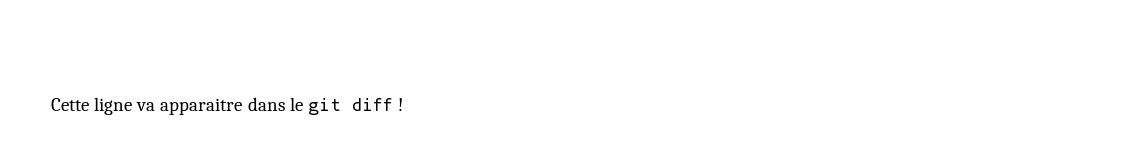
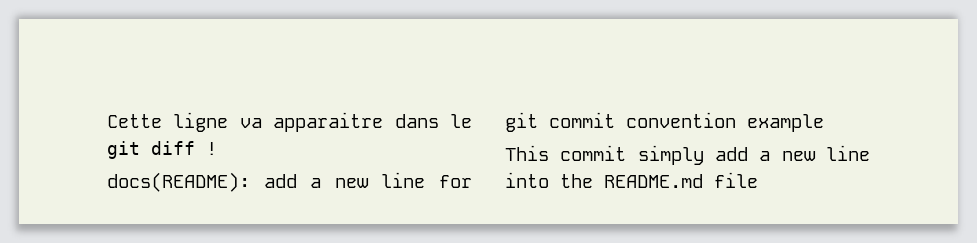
(403, 104) none -> [107,172,472,192] [505,112,824,132] [505,145,870,165] [505,172,758,188] // docs(README): add a new line for git commit convention example // This commit simply add a new line into the README.md file

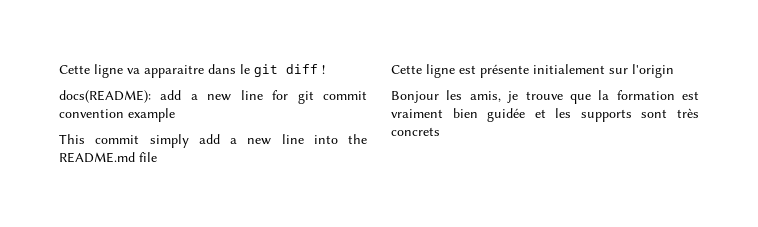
(758, 180) none -> [391,64,674,78] [391,90,699,104] [391,108,699,122] [391,127,440,136] // Cette ligne est présente initialement sur l'origin // Bonjour les amis, je trouve que la formation est vraiment bien guidée et les supports sont très concrets

